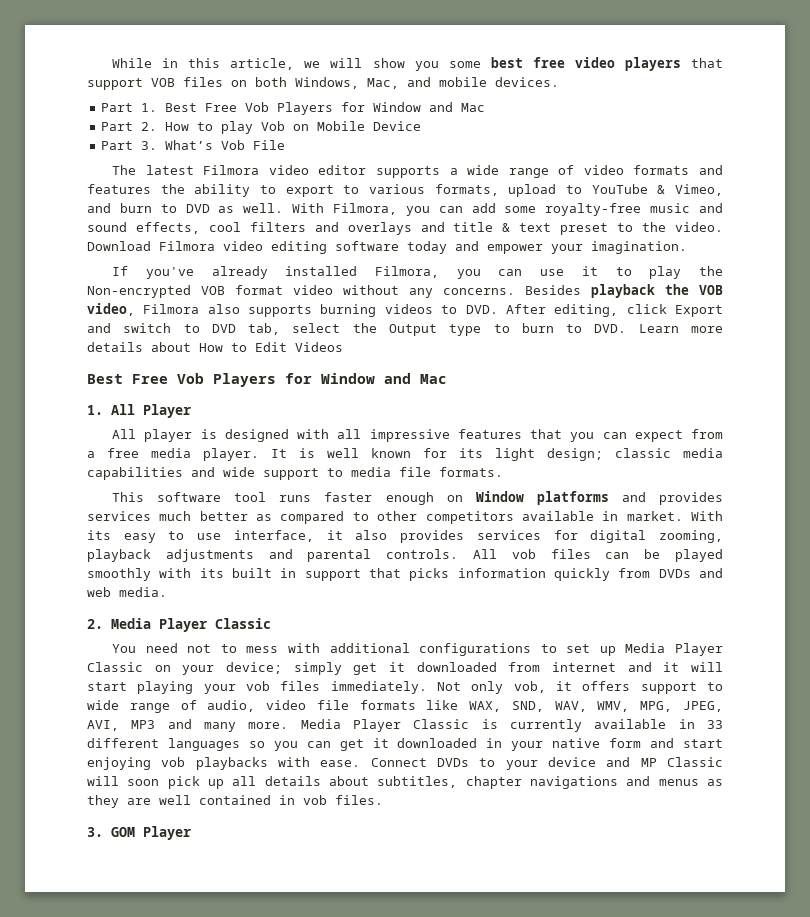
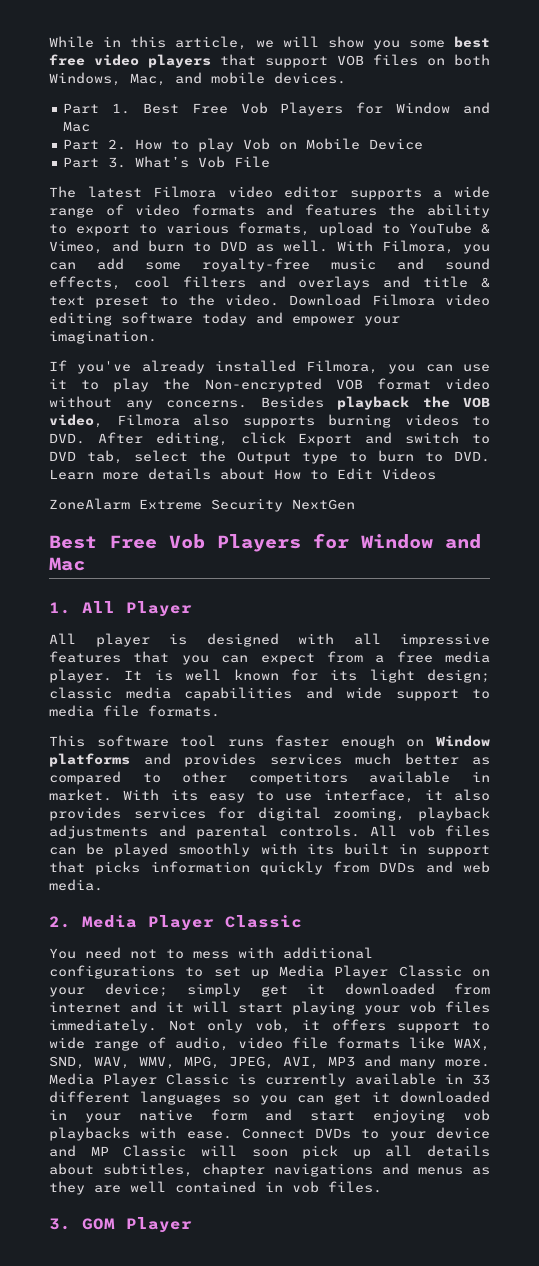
(343, 347) none -> [49,498,355,512] // ZoneAlarm Extreme Security NextGen

